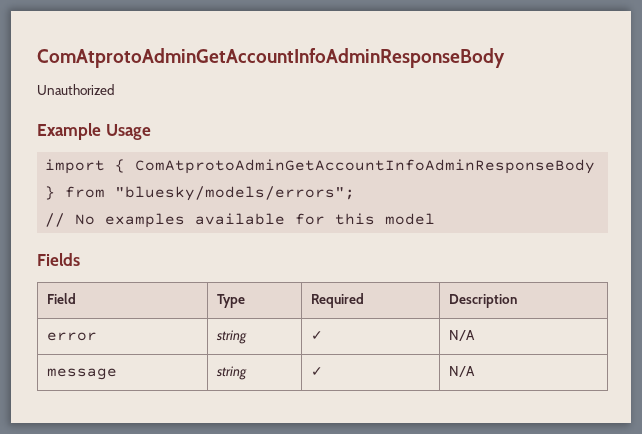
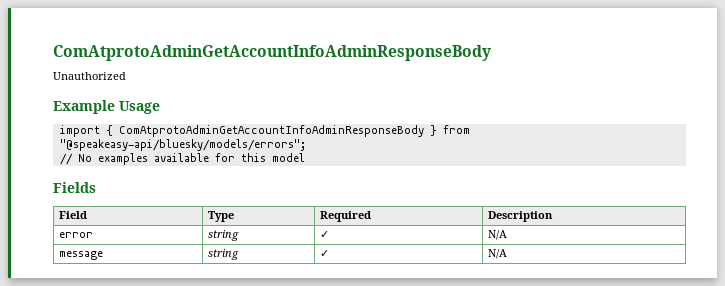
[115,186,356,201] "bluesky/models/errors"; -> [59,139,306,151] "@speakeasy-api/bluesky/models/errors";

